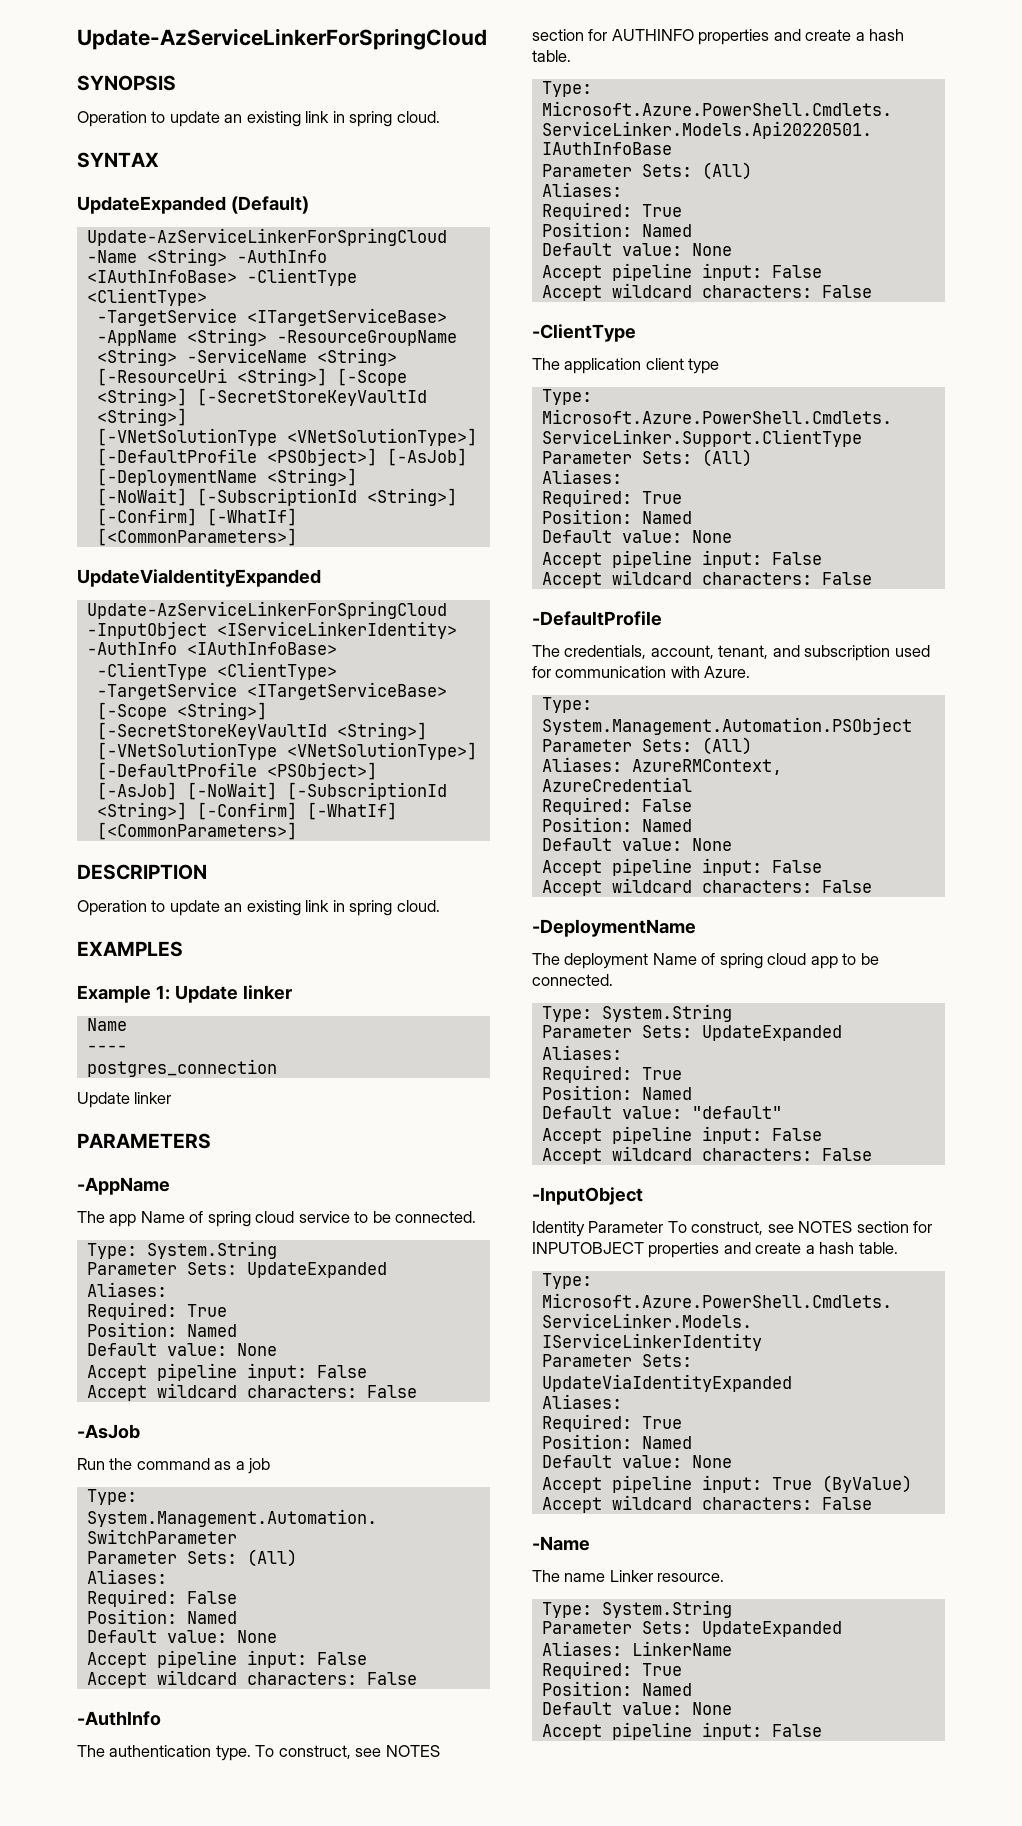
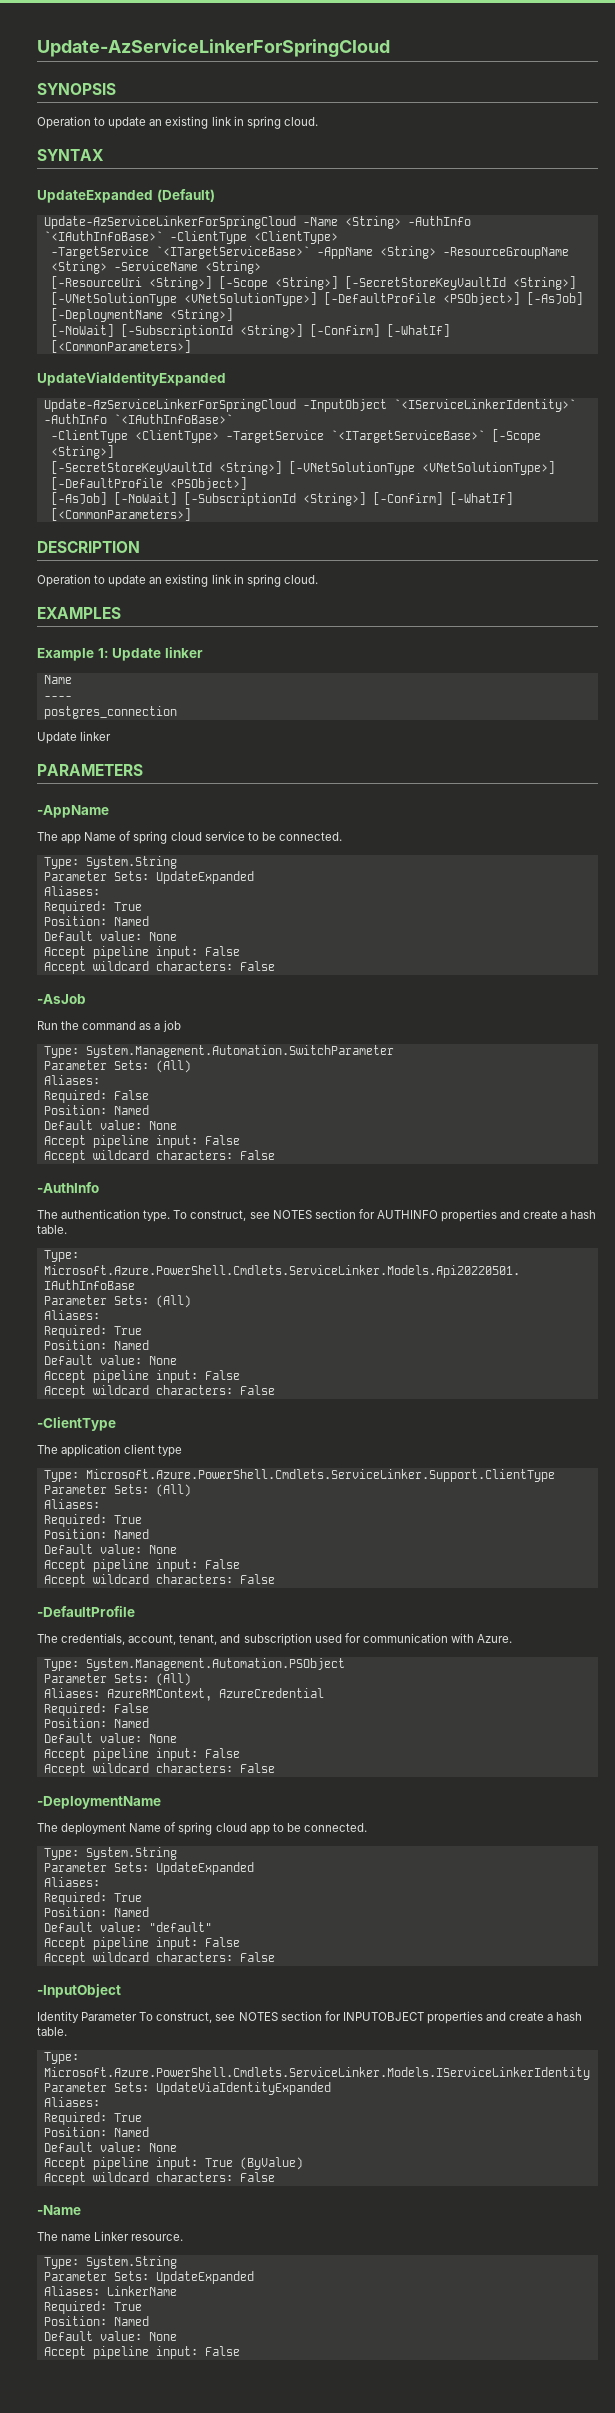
[86,270,237,283] <IAuthInfoBase> -> [43,231,163,241] `<IAuthInfoBase>`
[246,308,447,326] <ITargetServiceBase> -> [155,246,310,259] `<ITargetServiceBase>`
[216,621,457,639] [86,642,337,655] <IServiceLinkerIdentity> -AuthInfo <IAuthInfoBase> -> [393,399,576,412] [43,414,233,424] `<IServiceLinkerIdentity>` -AuthInfo `<IAuthInfoBase>`
[246,682,447,700] <ITargetServiceBase> -> [330,430,485,443] `<ITargetServiceBase>`

